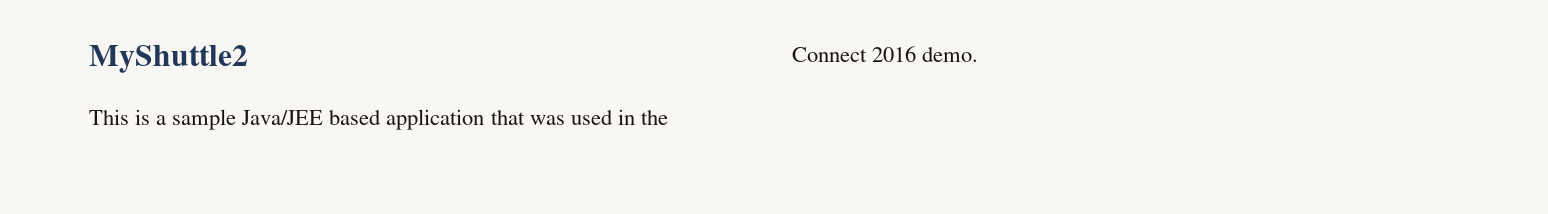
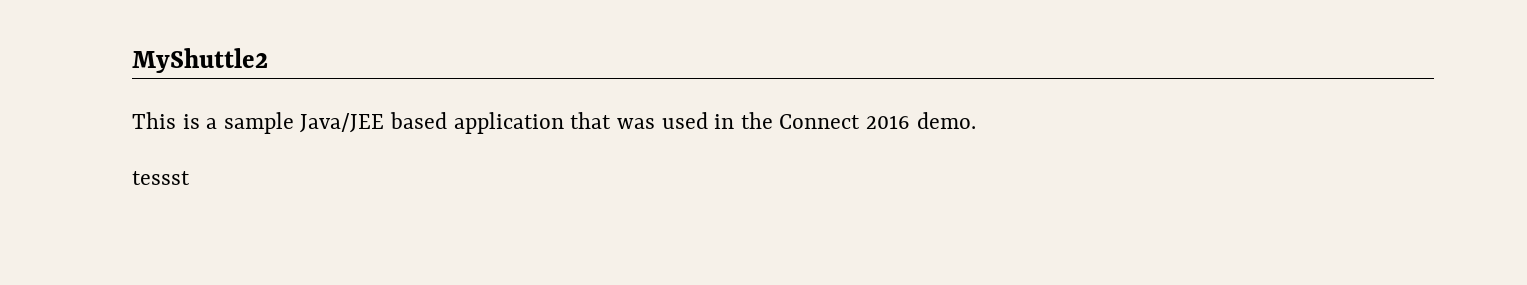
(979, 54) none -> [132,171,190,185] // tessst

